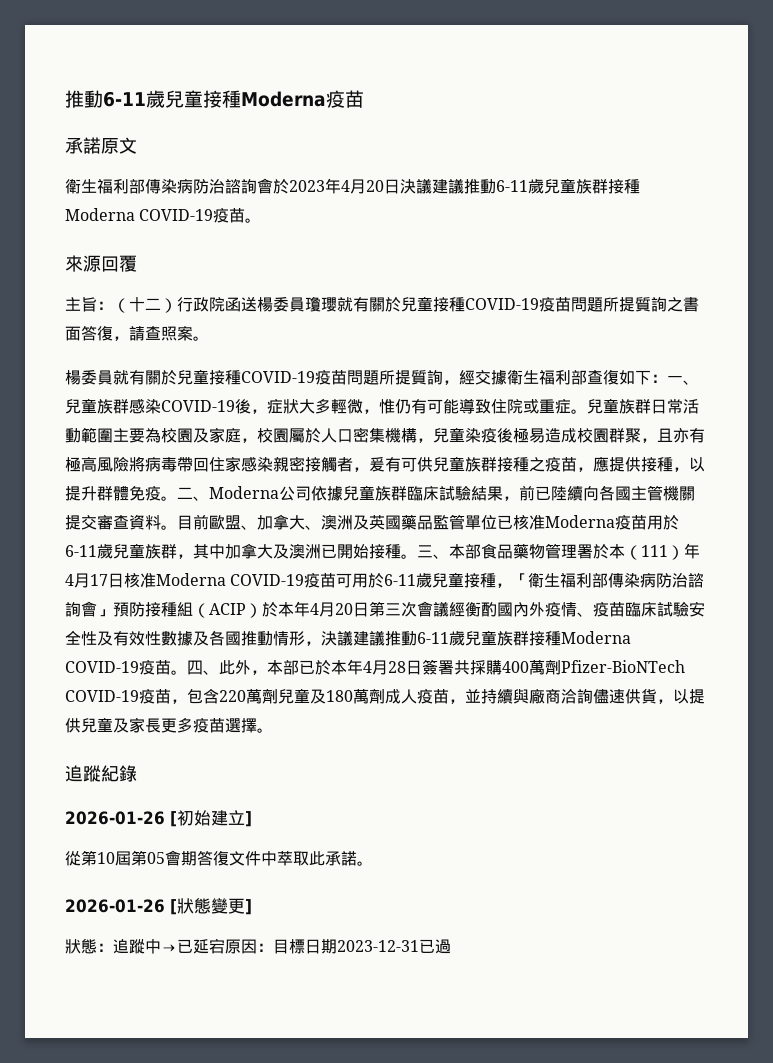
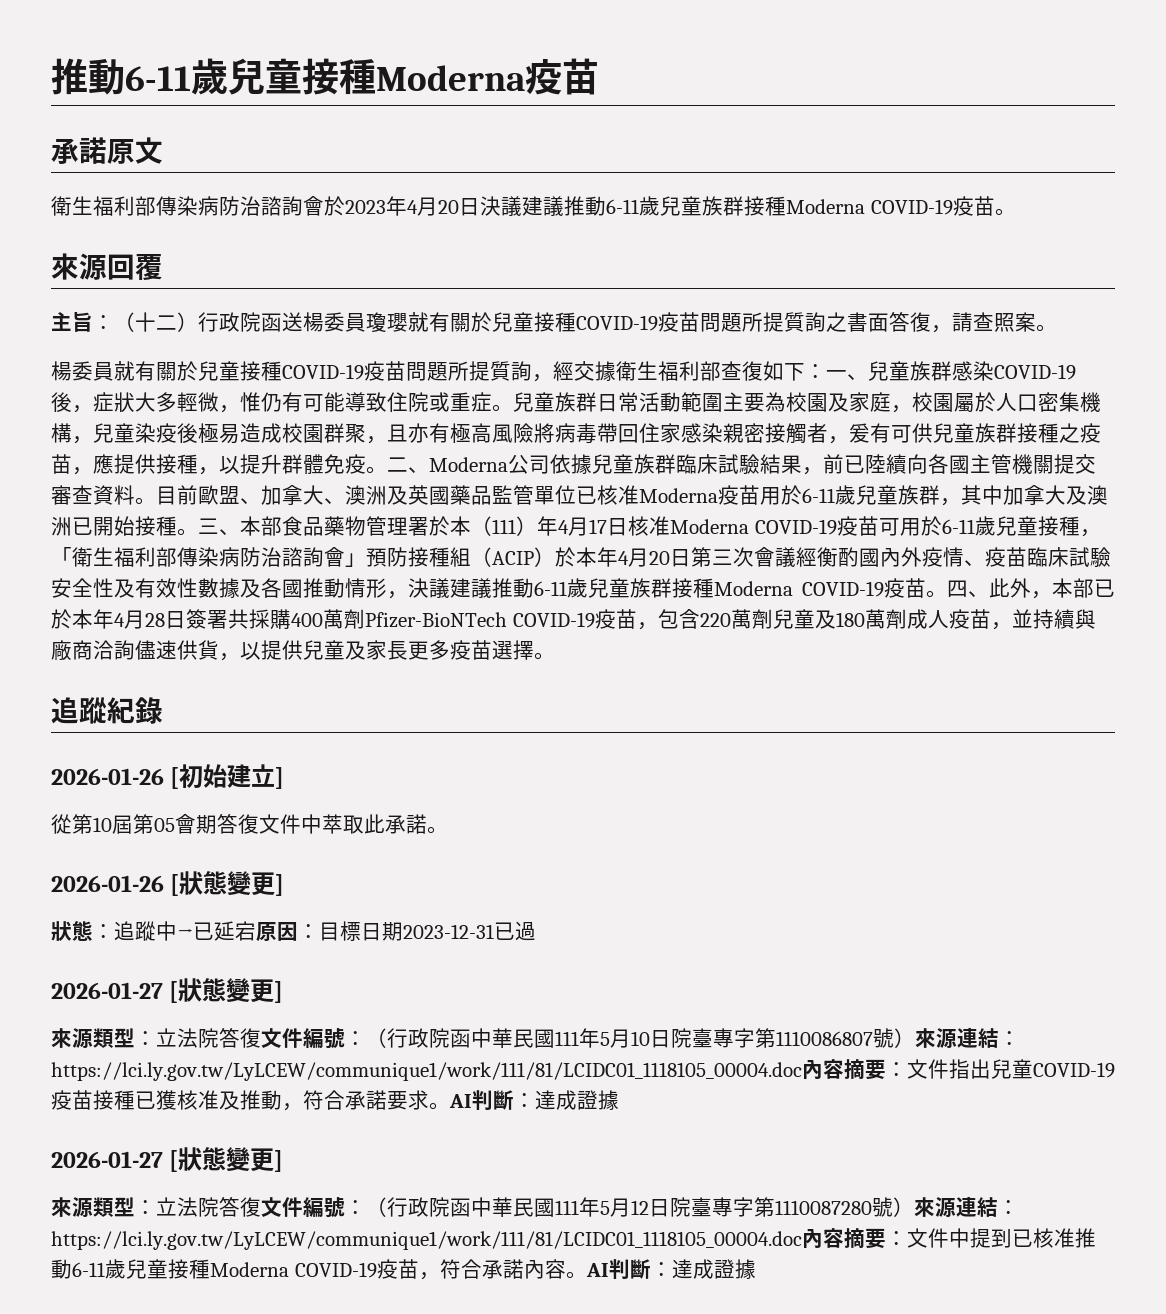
(451, 946) none -> [51,978,284,1003] [51,1027,1020,1049] [51,1059,1115,1081] [51,1090,619,1111] [51,1147,284,1172] [51,1196,1019,1218] [51,1228,1096,1250] [51,1259,756,1280] // 2026-01-27 [狀態變更] // 來源類型：立法院答復文件編號：（行政院函中華民國111年5月10日院臺專字第1110086807號）來源連結：https://lci.ly.gov.tw/LyLCEW/communique1/work/111/81/LCIDC01_1118105_00004.doc內容摘要：文件指出兒童COVID-19疫苗接種已獲核准及推動，符合承諾要求。AI判斷：達成證據 // 2026-01-27 [狀態變更] // 來源類型：立法院答復文件編號：（行政院函中華民國111年5月12日院臺專字第1110087280號）來源連結：https://lci.ly.gov.tw/LyLCEW/communique1/work/111/81/LCIDC01_1118105_00004.doc內容摘要：文件中提到已核准推動6-11歲兒童接種Moderna COVID-19疫苗，符合承諾內容。AI判斷：達成證據

